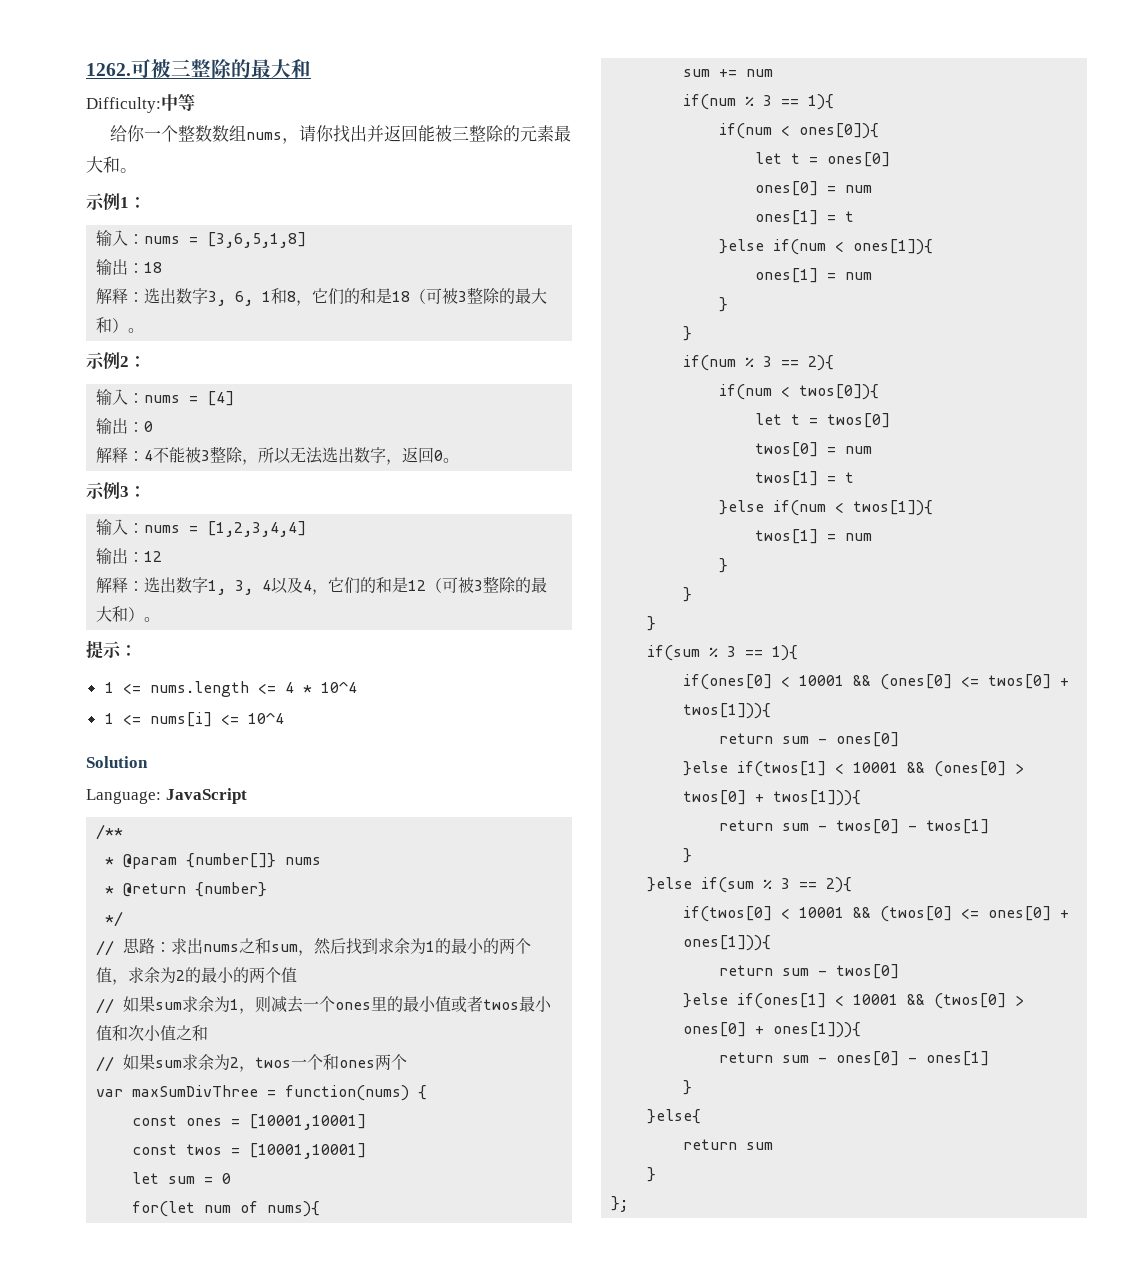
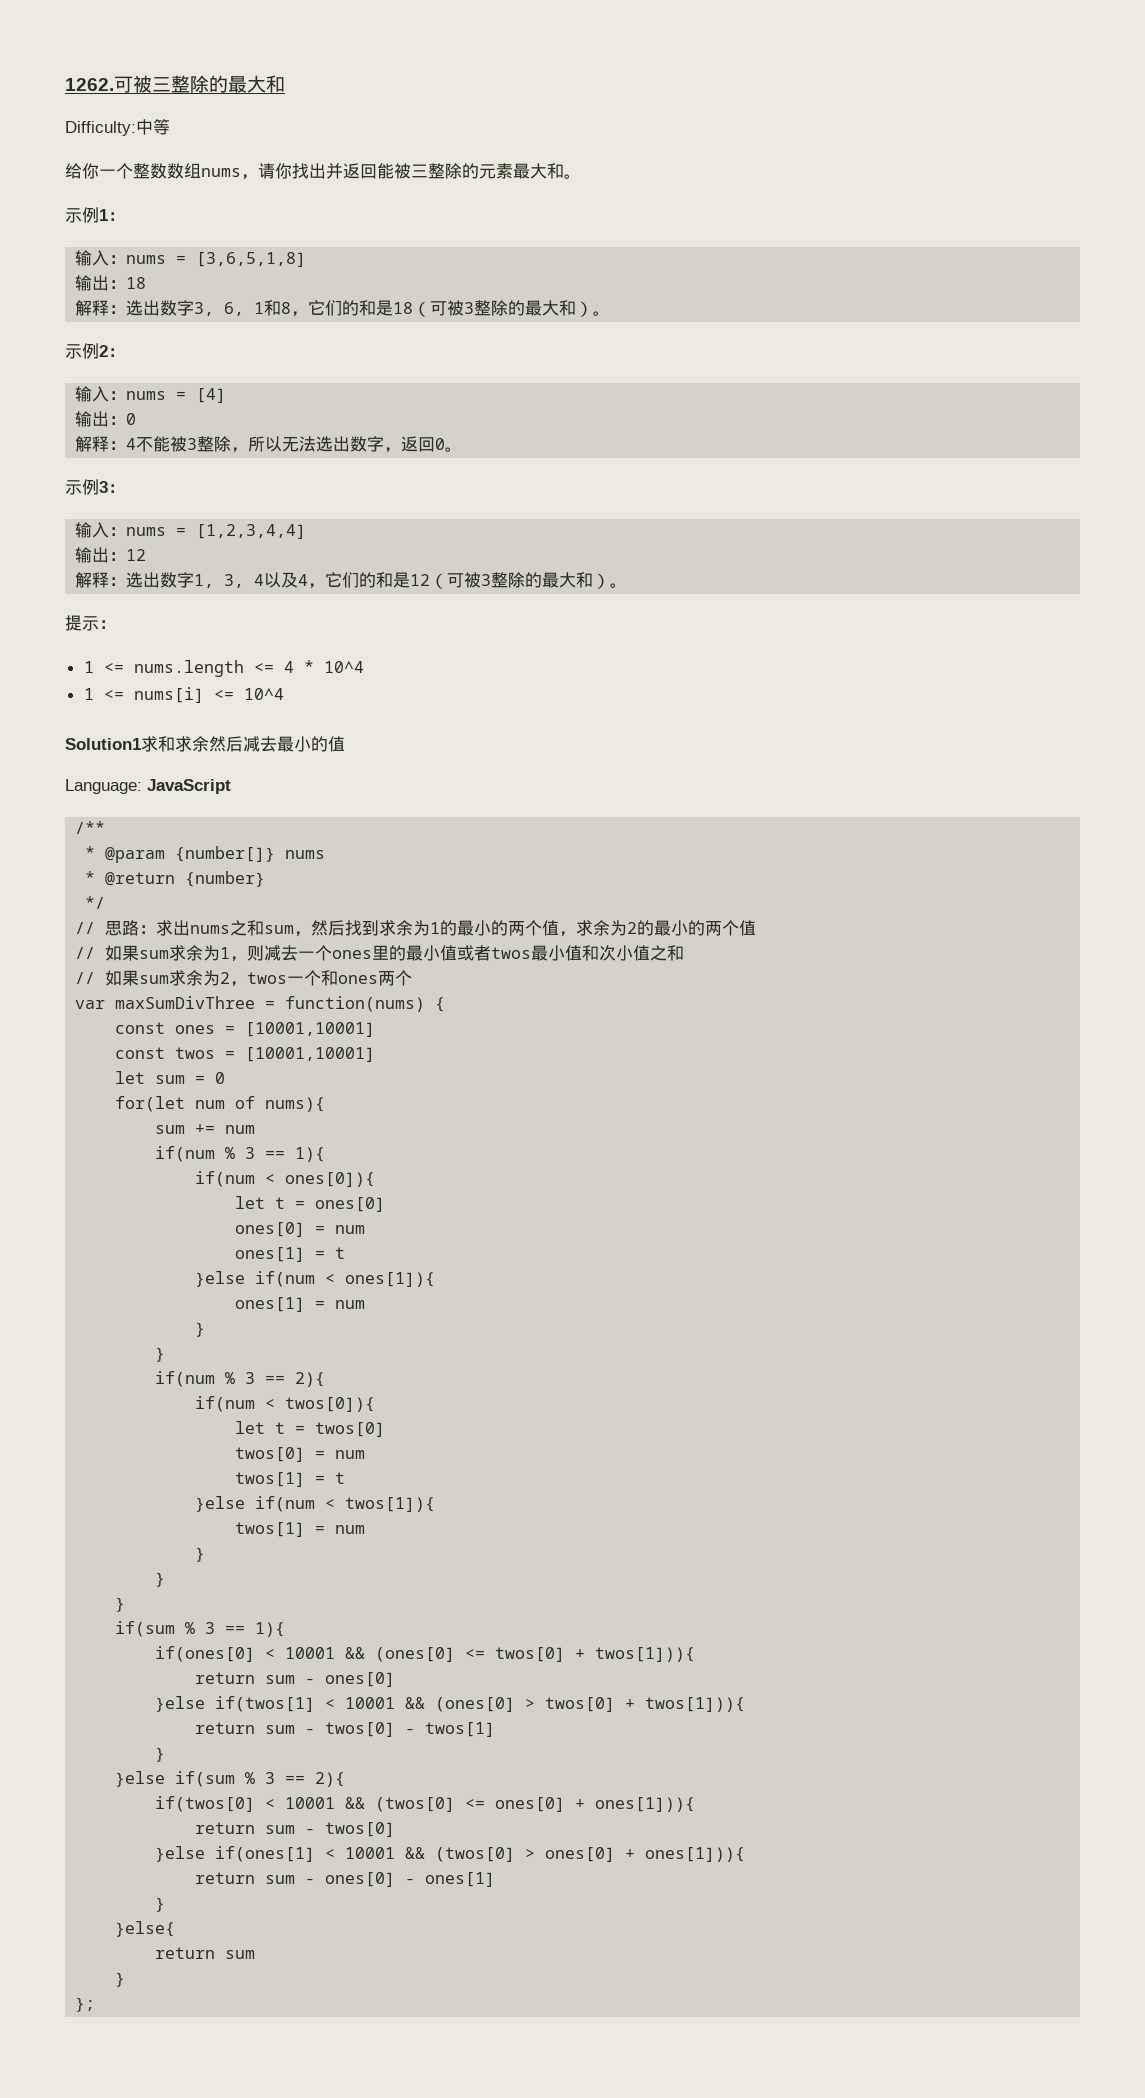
[86,756,148,768] Solution -> [65,736,345,752] Solution1求和求余然后减去最小的值

